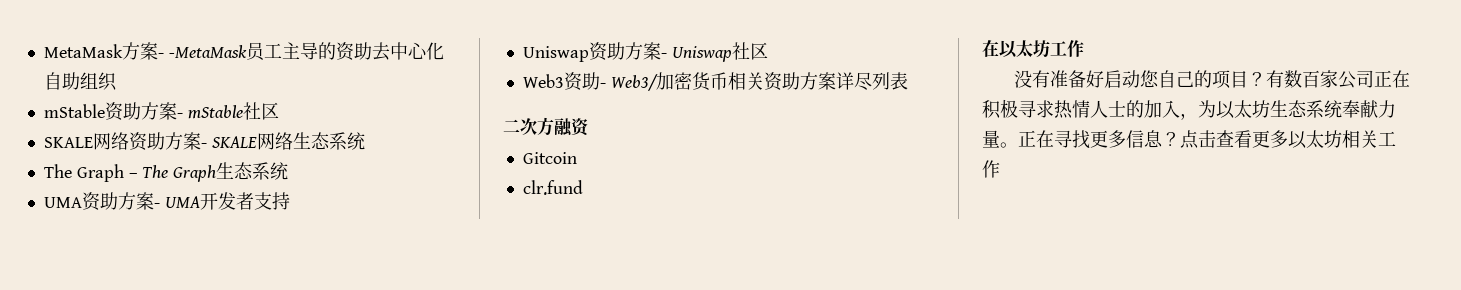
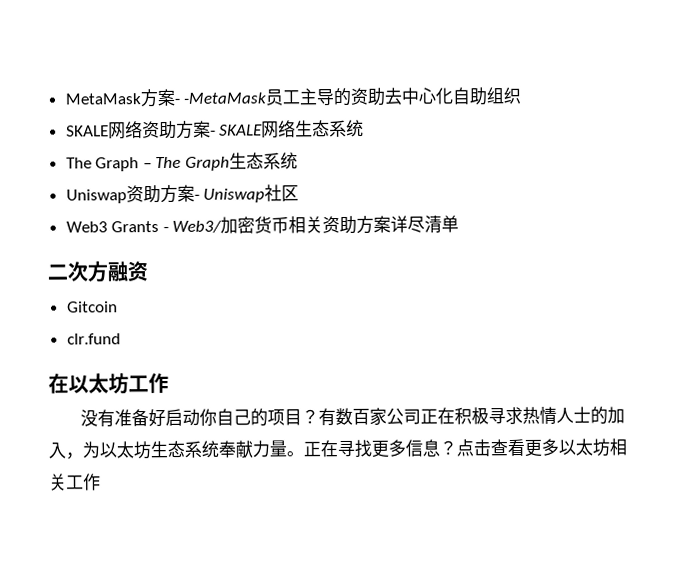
[43,102,279,121] // mStable资助方案- mStable社区 -> (522, 95) none
[43,192,290,211] // UMA资助方案- UMA开发者支持 -> (299, 161) none
[563,72,600,91] 资助 -> [111,221,160,233] Grants
[871,72,908,90] 列表 -> [424,215,460,234] 清单
[1140,70,1160,88] 您 -> [198,408,217,426] 你

